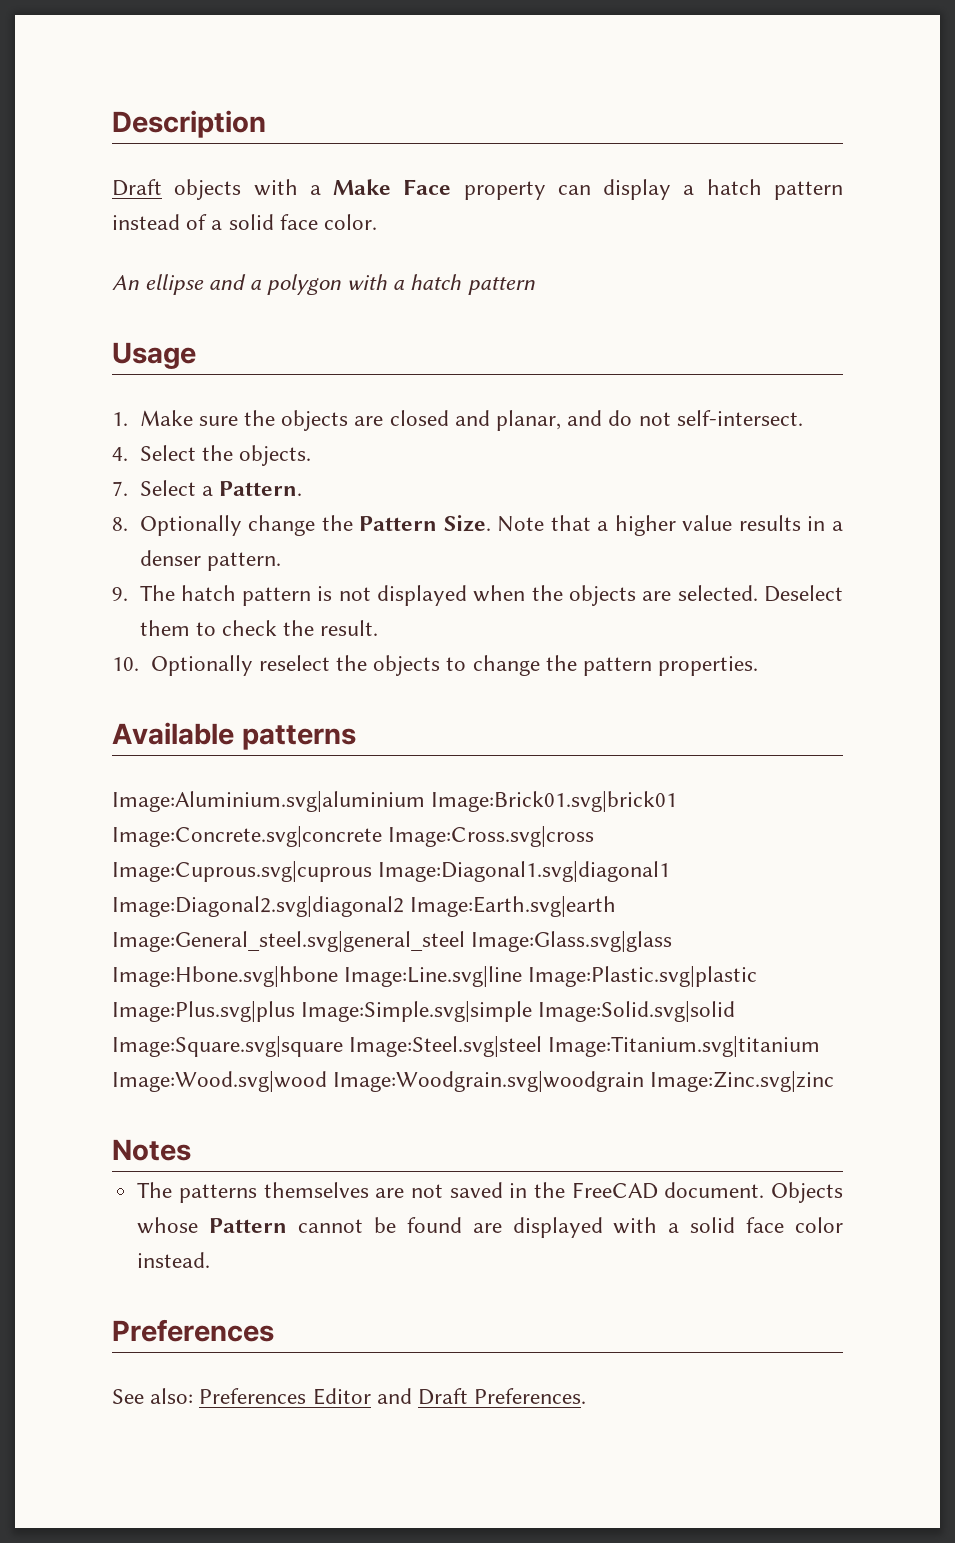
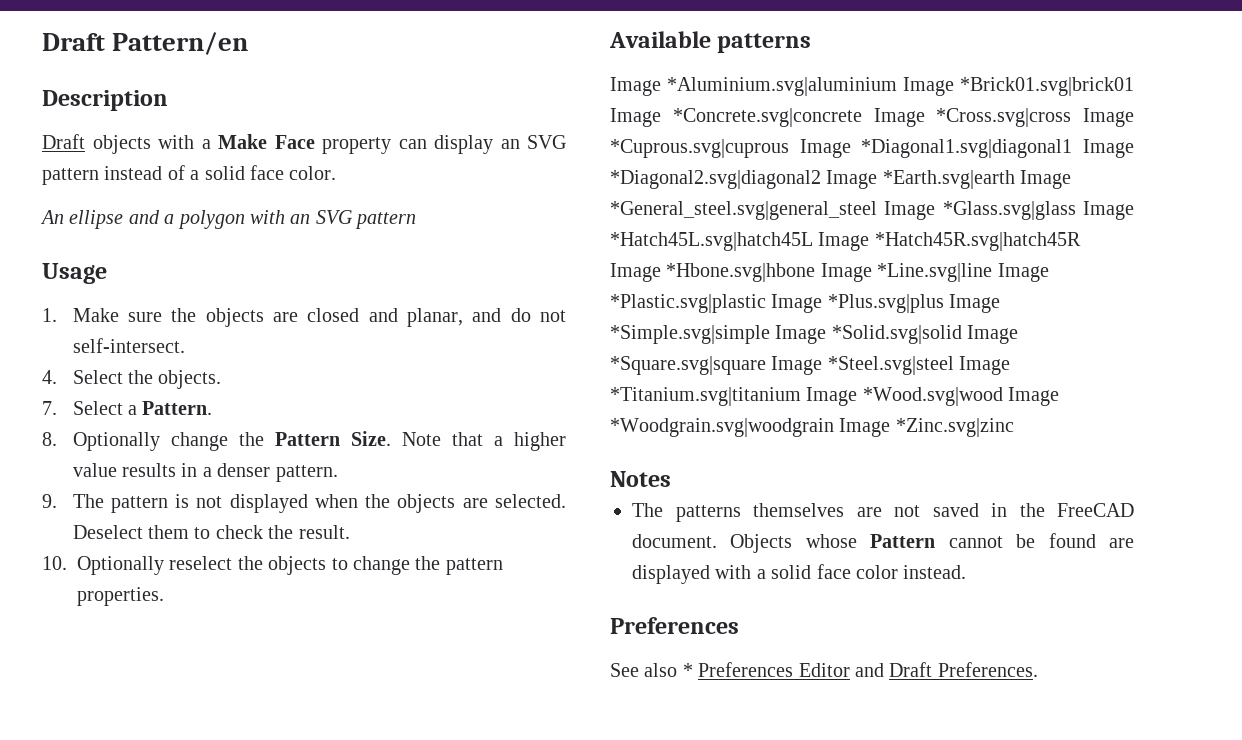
(112, 124) none -> [42,32,249,55] Draft Pattern/en //
[683,179,762,195] a hatch -> [500,135,566,149] an SVG
[393,274,462,290] a hatch -> [290,210,353,224] an SVG
[180,585,236,601] hatch -> (104, 501) none
[112,791,678,812] [112,826,595,847] [112,861,671,882] [112,896,617,917] [112,931,673,952] [112,966,758,987] [112,1001,736,1022] [112,1036,821,1057] [112,1071,835,1092] Image:Aluminium.svg|aluminium Image:Brick01.svg|brick01 Image:Concrete.svg|concrete Image:Cross.svg|cross Image:Cuprous.svg|cuprous Image:Diagonal1.svg|diagonal1 Image:Diagonal2.svg|diagonal2 Image:Earth.svg|earth Image:General_steel.svg|general_steel Image:Glass.svg|glass Image:Hbone.svg|hbone Image:Line.svg|line Image:Plastic.svg|plastic Image:Plus.svg|plus Image:Simple.svg|simple Image:Solid.svg|solid Image:Square.svg|square Image:Steel.svg|steel Image:Titanium.svg|titanium Image:Wood.svg|wood Image:Woodgrain.svg|woodgrain Image:Zinc.svg|zinc -> [610,77,1134,96] [610,108,1134,127] [610,139,1134,158] [610,170,1072,189] [610,201,1134,220] [610,232,1081,251] [610,263,1049,282] [610,294,1001,313] [610,325,1019,344] [610,356,1011,375] [610,387,1060,406] [610,418,1014,437] Image *Aluminium.svg|aluminium Image *Brick01.svg|brick01 Image *Concrete.svg|concrete Image *Cross.svg|cross Image *Cuprous.svg|cuprous Image *Diagonal1.svg|diagonal1 Image *Diagonal2.svg|diagonal2 Image *Earth.svg|earth Image *General_steel.svg|general_steel Image *Glass.svg|glass Image *Hatch45L.svg|hatch45L Image *Hatch45R.svg|hatch45R Image *Hbone.svg|hbone Image *Line.svg|line Image *Plastic.svg|plastic Image *Plus.svg|plus Image *Simple.svg|simple Image *Solid.svg|solid Image *Square.svg|square Image *Steel.svg|steel Image *Titanium.svg|titanium Image *Wood.svg|wood Image *Woodgrain.svg|woodgrain Image *Zinc.svg|zinc
[150,1388,194,1404] also: -> [644,663,693,677] also *

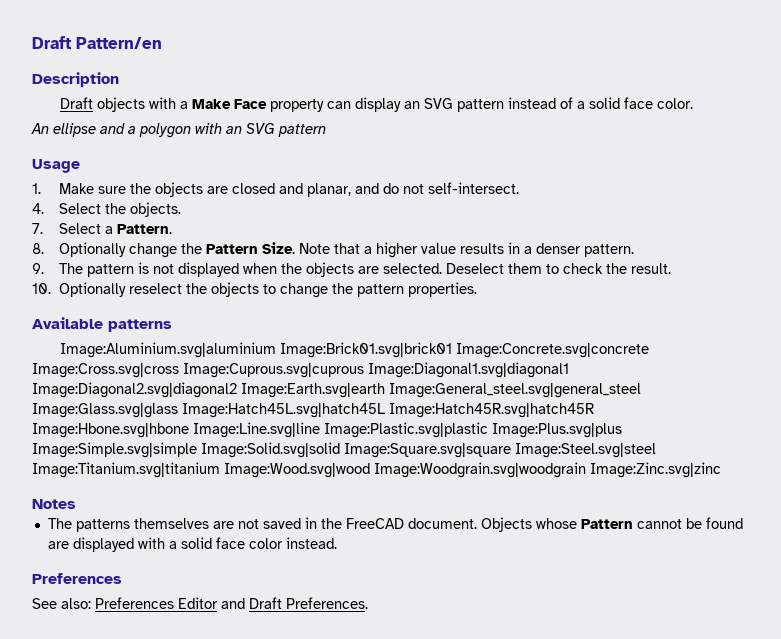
[610,77,1134,96] [610,108,1134,127] [610,139,1134,158] [610,170,1072,189] [610,201,1134,220] [610,232,1081,251] [610,263,1049,282] [610,294,1001,313] [610,325,1019,344] [610,356,1011,375] [610,387,1060,406] [610,418,1014,437] Image *Aluminium.svg|aluminium Image *Brick01.svg|brick01 Image *Concrete.svg|concrete Image *Cross.svg|cross Image *Cuprous.svg|cuprous Image *Diagonal1.svg|diagonal1 Image *Diagonal2.svg|diagonal2 Image *Earth.svg|earth Image *General_steel.svg|general_steel Image *Glass.svg|glass Image *Hatch45L.svg|hatch45L Image *Hatch45R.svg|hatch45R Image *Hbone.svg|hbone Image *Line.svg|line Image *Plastic.svg|plastic Image *Plus.svg|plus Image *Simple.svg|simple Image *Solid.svg|solid Image *Square.svg|square Image *Steel.svg|steel Image *Titanium.svg|titanium Image *Wood.svg|wood Image *Woodgrain.svg|woodgrain Image *Zinc.svg|zinc -> [59,342,649,358] [32,362,569,378] [32,382,641,398] [32,403,594,418] [32,422,622,438] [32,442,656,458] [32,462,721,478] Image:Aluminium.svg|aluminium Image:Brick01.svg|brick01 Image:Concrete.svg|concrete Image:Cross.svg|cross Image:Cuprous.svg|cuprous Image:Diagonal1.svg|diagonal1 Image:Diagonal2.svg|diagonal2 Image:Earth.svg|earth Image:General_steel.svg|general_steel Image:Glass.svg|glass Image:Hatch45L.svg|hatch45L Image:Hatch45R.svg|hatch45R Image:Hbone.svg|hbone Image:Line.svg|line Image:Plastic.svg|plastic Image:Plus.svg|plus Image:Simple.svg|simple Image:Solid.svg|solid Image:Square.svg|square Image:Steel.svg|steel Image:Titanium.svg|titanium Image:Wood.svg|wood Image:Woodgrain.svg|woodgrain Image:Zinc.svg|zinc
[644,663,693,677] also * -> [61,598,91,609] also:

